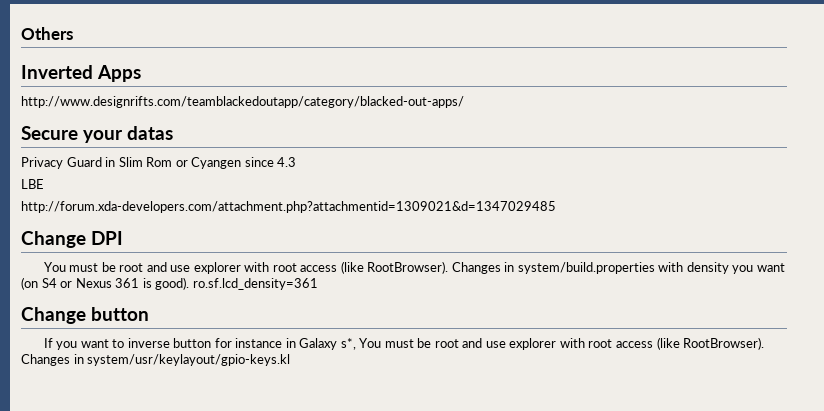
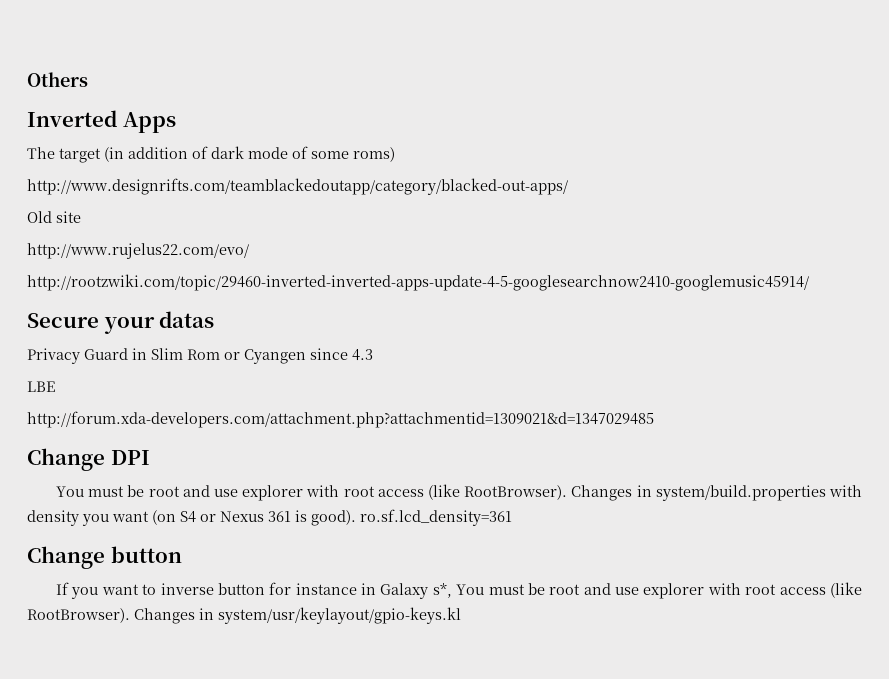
[21,96,464,108] http://www.designrifts.com/teamblackedoutapp/category/blacked-out-apps/ -> [27,146,395,163] [27,178,568,195] [27,211,81,223] [27,243,249,259] [27,274,809,291] The target (in addition of dark mode of some roms) // http://www.designrifts.com/teamblackedoutapp/category/blacked-out-apps/ // Old site // http://www.rujelus22.com/evo/ // http://rootzwiki.com/topic/29460-inverted-inverted-apps-update-4-5-googlesearchnow2410-googlemusic45914/

